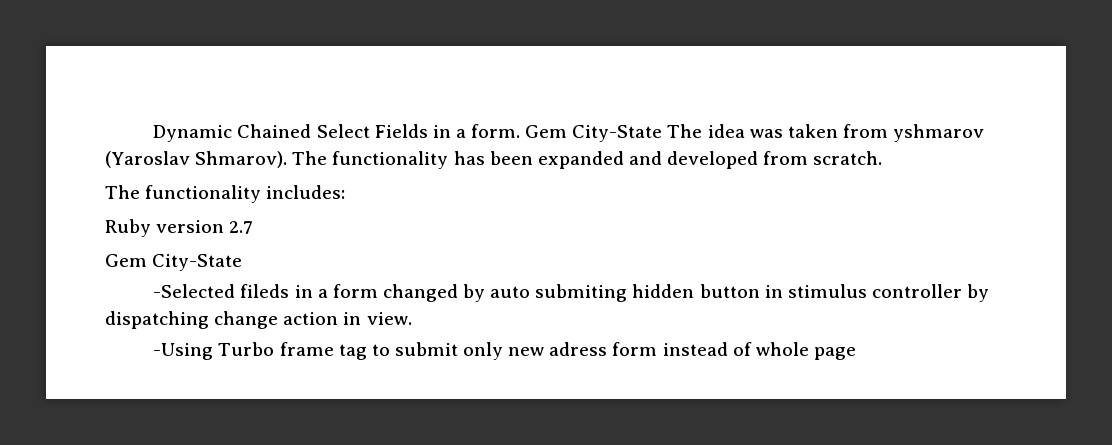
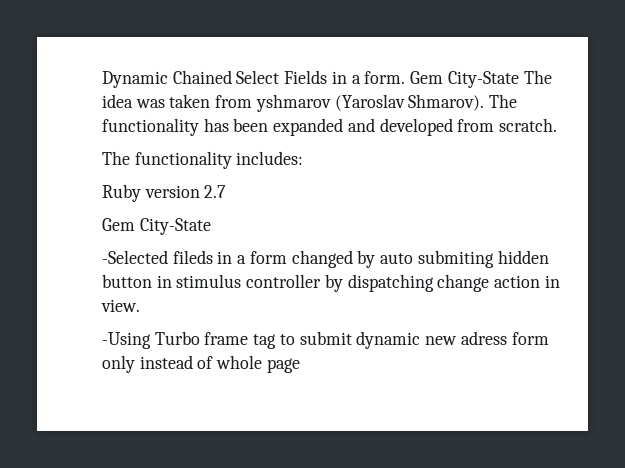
[463,342,504,360] only -> [356,331,421,349] dynamic
(658, 349) none -> [102,355,135,373] only

